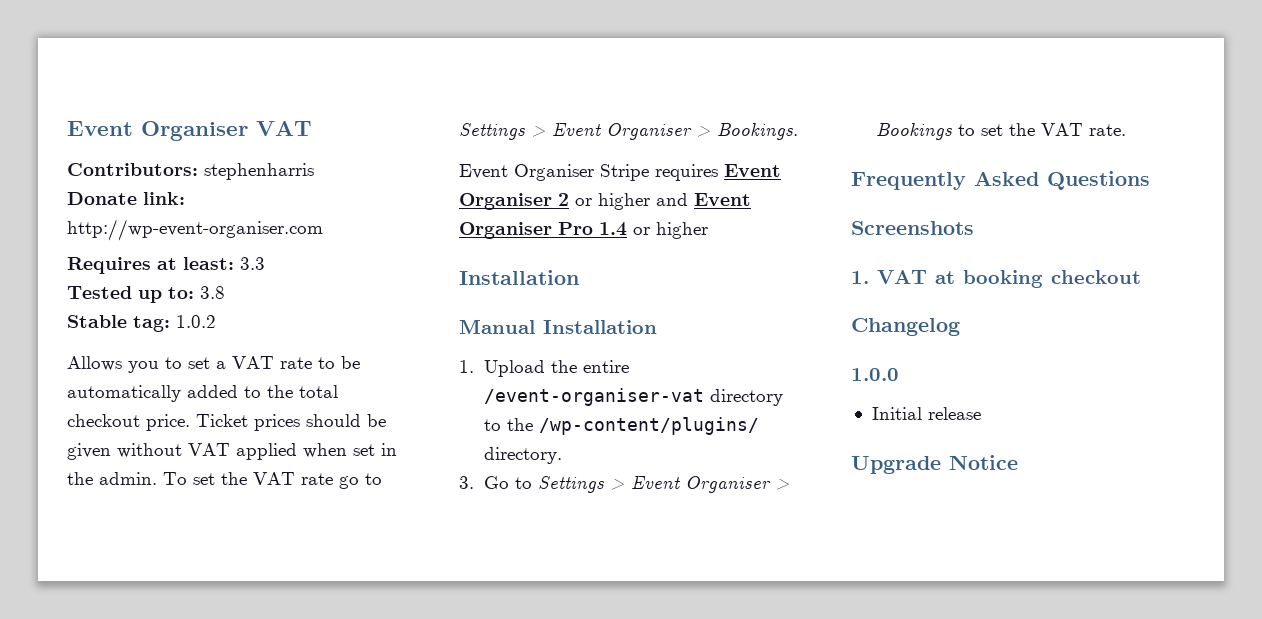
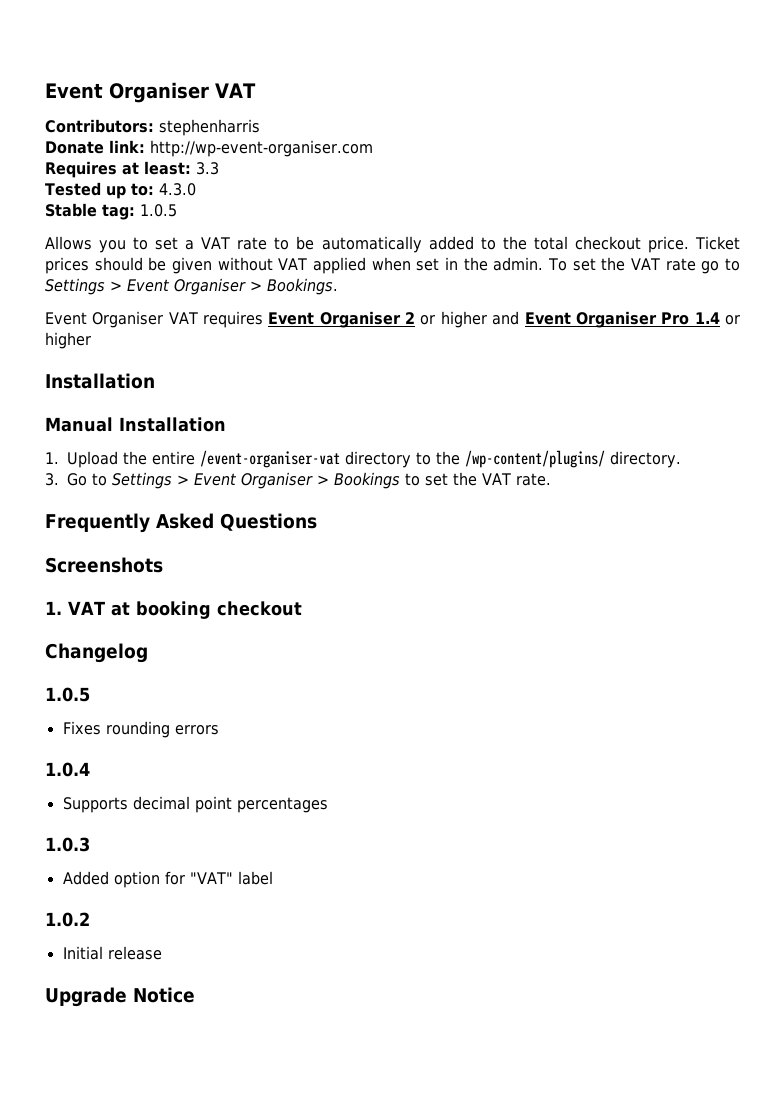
[200,286,225,299] 3.8 -> [158,183,196,196] 4.3.0
[176,315,216,328] 1.0.2 -> [140,204,177,217] 1.0.5
[600,164,649,181] Stripe -> [168,312,198,324] VAT
[851,368,899,381] 1.0.0 -> [45,687,90,702] [62,721,219,738] [45,762,90,777] [62,796,328,813] [45,837,90,852] [62,871,273,888] [45,912,90,927] 1.0.5 // Fixes rounding errors // 1.0.4 // Supports decimal point percentages // 1.0.3 // Added option for "VAT" label // 1.0.2

